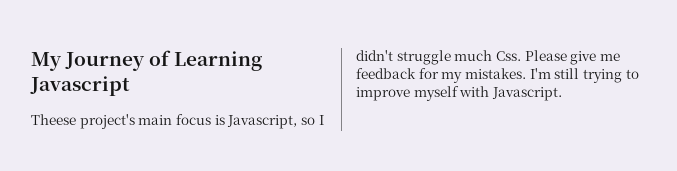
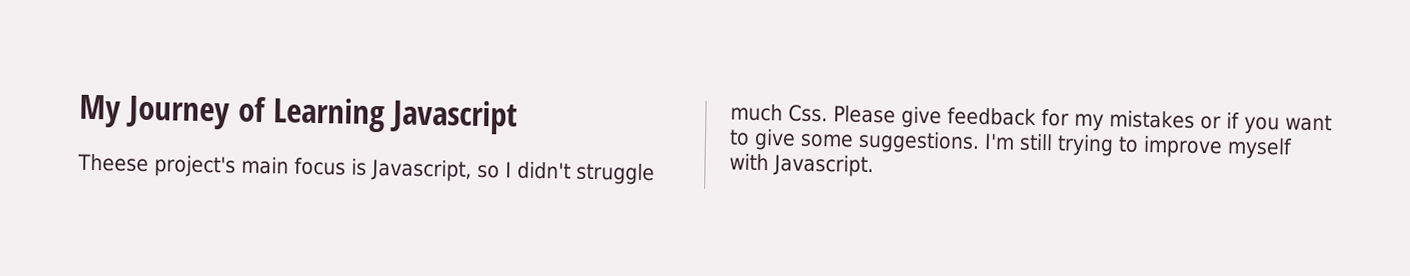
[599,53,620,61] me -> (942, 117) none
[464,68,526,79] mistakes. -> [1109,110,1332,135] [729,128,980,154] mistakes or if you want to give some suggestions.

